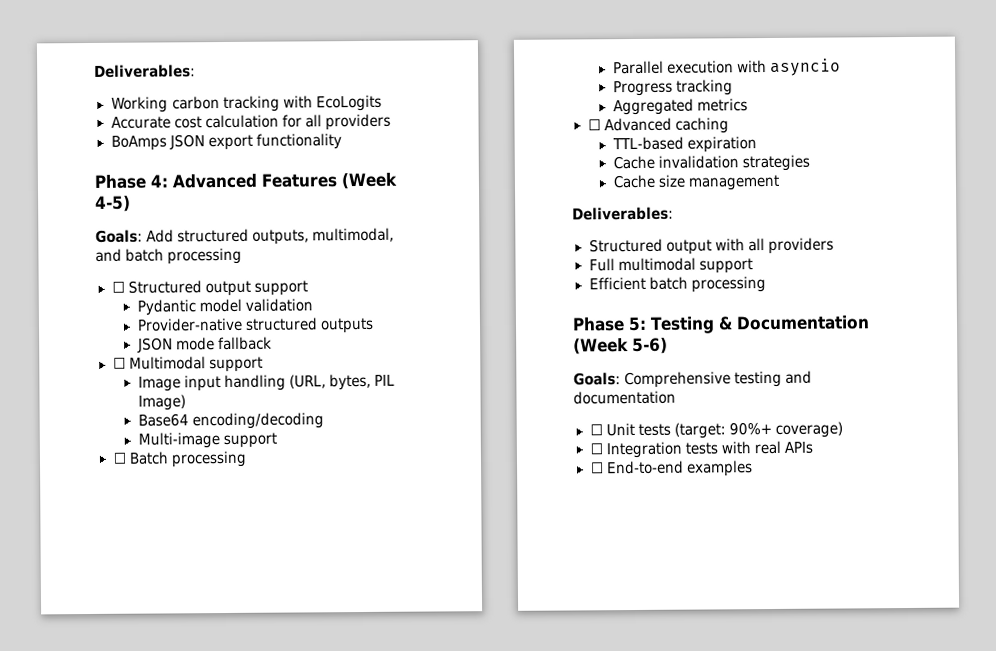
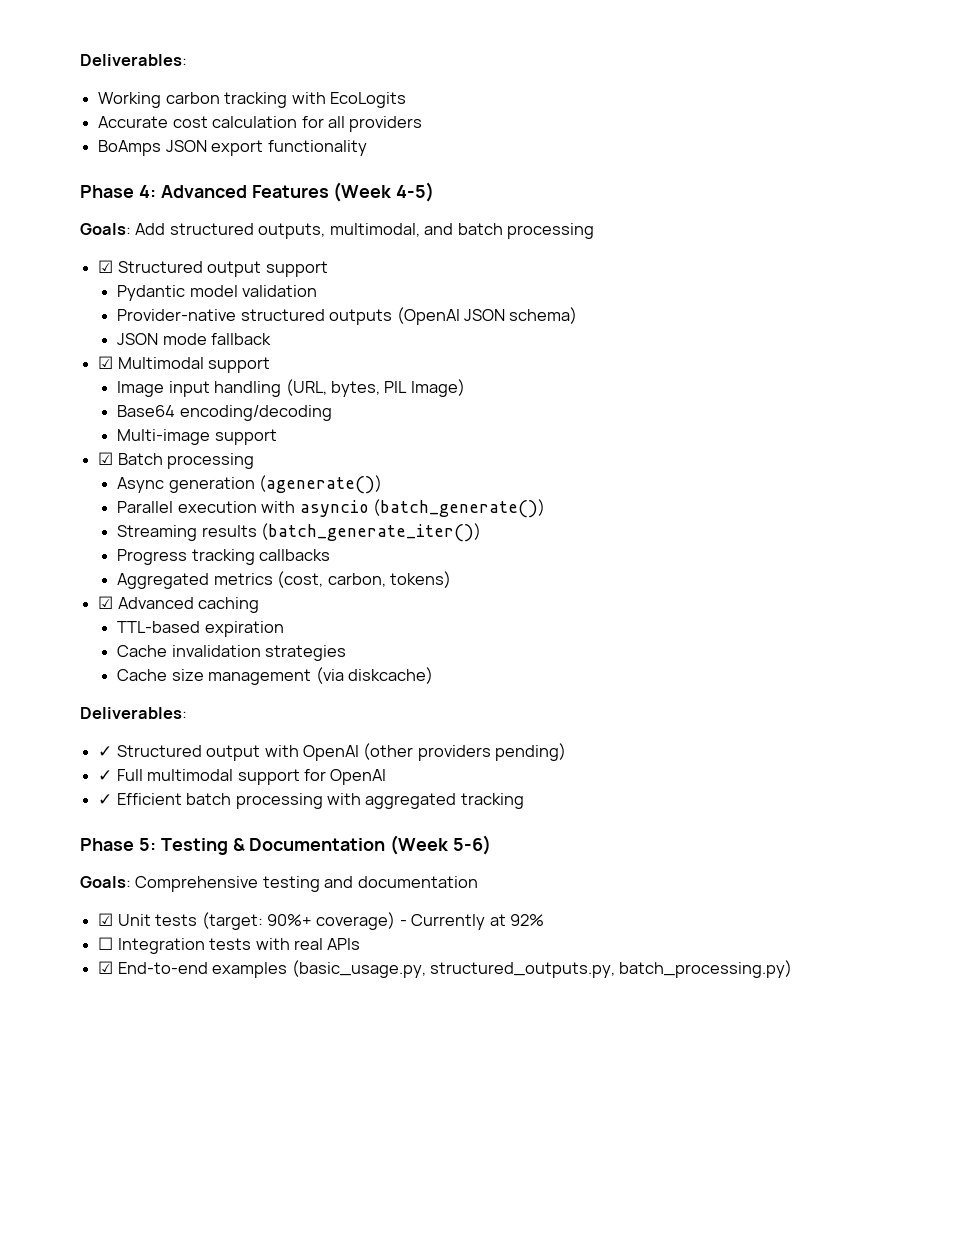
[111,281,125,293] ☐ -> [98,260,114,273] ☑
(374, 325) none -> [396,307,578,325] (OpenAI JSON schema)
[112,357,126,369] ☐ -> [98,356,114,369] ☑
[112,452,127,464] ☐ -> [98,452,114,465] ☑
(247, 459) none -> [117,475,383,494] // Async generation (agenerate())
(841, 67) none -> [372,499,545,518] [117,523,482,542] (batch_generate()) // Streaming results (batch_generate_iter())
(733, 87) none -> [259,549,331,561] callbacks
[587,119,601,131] // ☐ -> [277,571,451,588] [98,596,114,609] (cost, carbon, tokens) // ☑
[572,206,674,221] // Deliverables: // -> [315,667,433,684] [80,707,187,719] [98,746,113,757] (via diskcache) // Deliverables: // ✓
[747,237,834,255] all providers // -> [302,743,567,761] [98,770,113,781] OpenAI (other providers pending) // ✓
(753, 266) // -> [303,769,387,785] [98,794,113,805] for OpenAI // ✓
(766, 284) none -> [326,793,524,809] with aggregated tracking
[589,424,603,436] ☐ -> [98,913,114,926] ☑
(843, 429) none -> [399,914,545,930] - Currently at 92%
[590,462,604,474] ☐ -> [98,961,114,974] ☑
(753, 468) none -> [291,960,793,978] (basic_usage.py, structured_outputs.py, batch_processing.py)

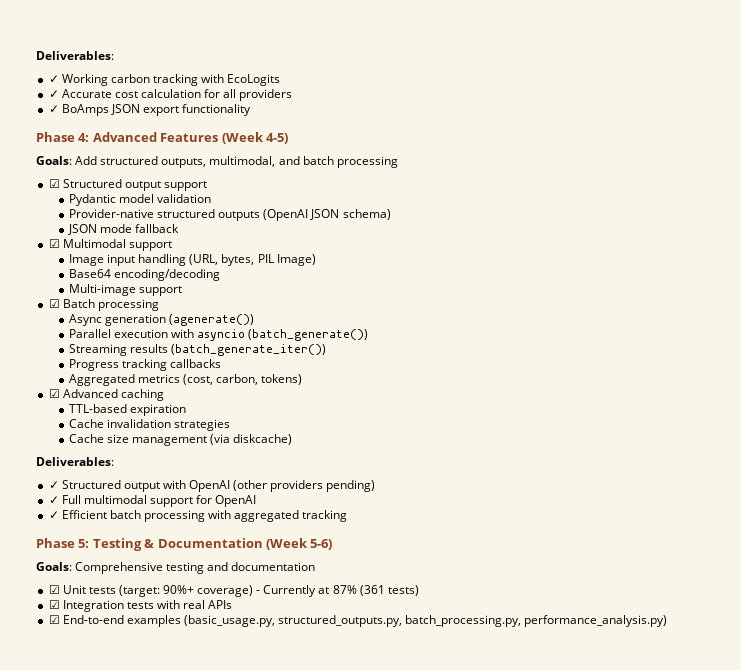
[80,54,187,66] Deliverables: // -> [36,51,114,60] [48,75,59,83] Deliverables: // ✓
(406, 100) none -> [48,90,59,98] ✓
(423, 124) none -> [48,105,59,113] ✓
[510,914,545,926] [98,937,114,950] 92% // ☐ -> [332,585,419,596] [48,600,60,609] 87% (361 tests) // ☑
[619,960,793,978] batch_processing.py) -> [405,615,668,627] batch_processing.py, performance_analysis.py)

